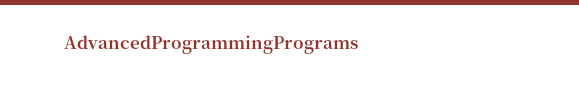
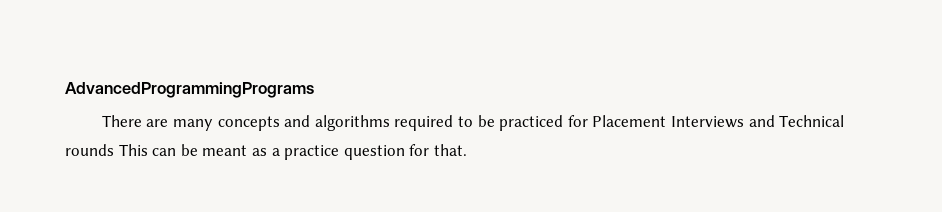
(358, 44) none -> [101,115,845,131] [65,144,467,160] // There are many concepts and algorithms required to be practiced for Placement Interviews and Technical rounds This can be meant as a practice question for that.

